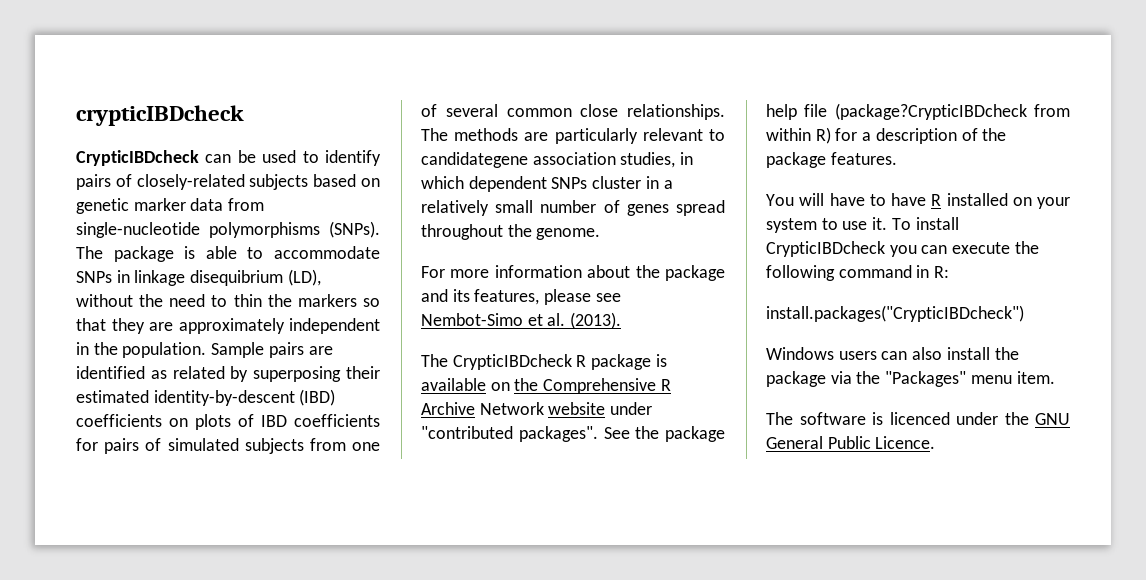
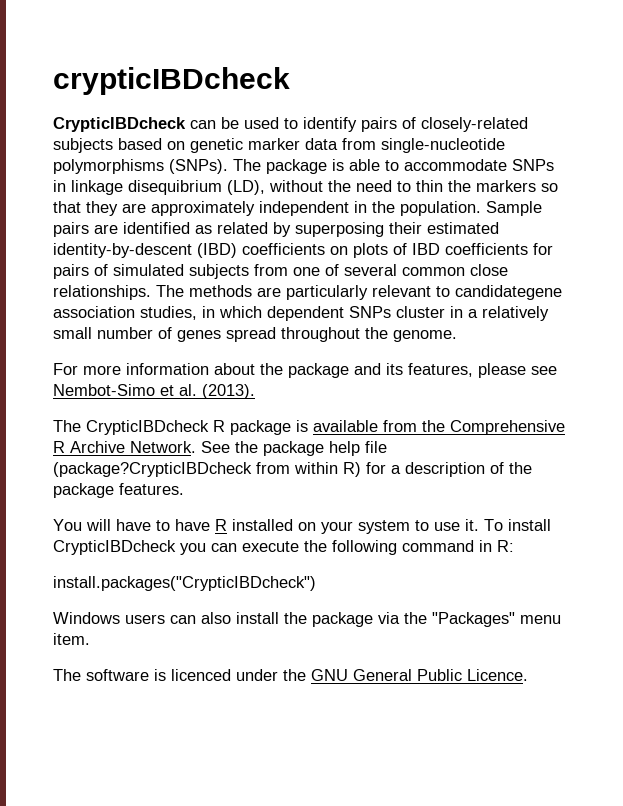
[490,382,510,391] on -> [383,420,417,432] from
[479,402,653,415] [421,426,598,442] Network website under "contributed packages". -> [130,441,196,453] Network.

